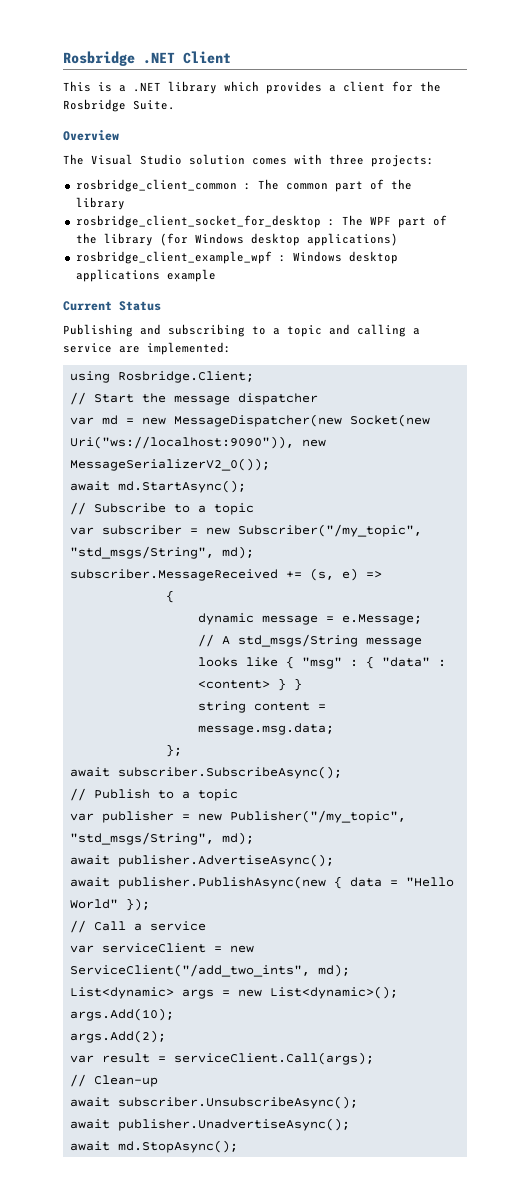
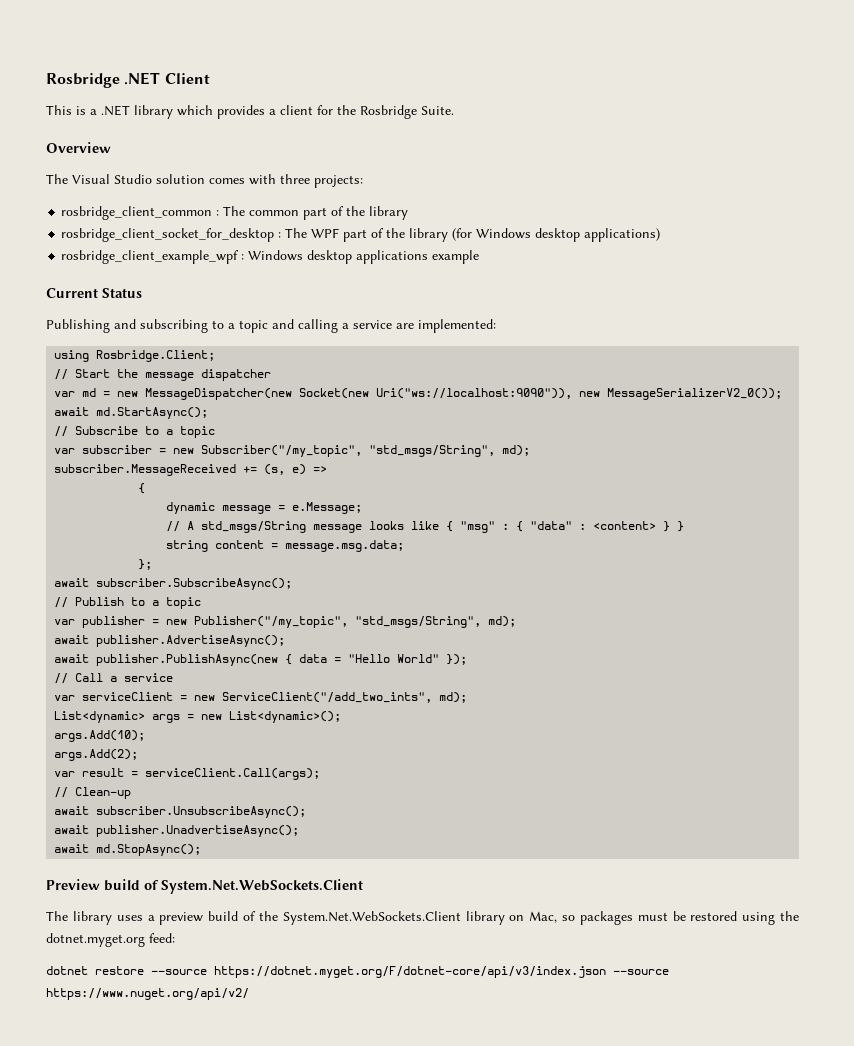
(238, 1146) none -> [46,879,363,894] [46,911,800,925] [46,933,175,947] [46,966,669,978] [46,988,249,1000] // Preview build of System.Net.WebSockets.Client // The library uses a preview build of the System.Net.WebSockets.Client library on Mac, so packages must be restored using the dotnet.myget.org feed: // dotnet restore --source https://dotnet.myget.org/F/dotnet-core/api/v3/index.json --source https://www.nuget.org/api/v2/

